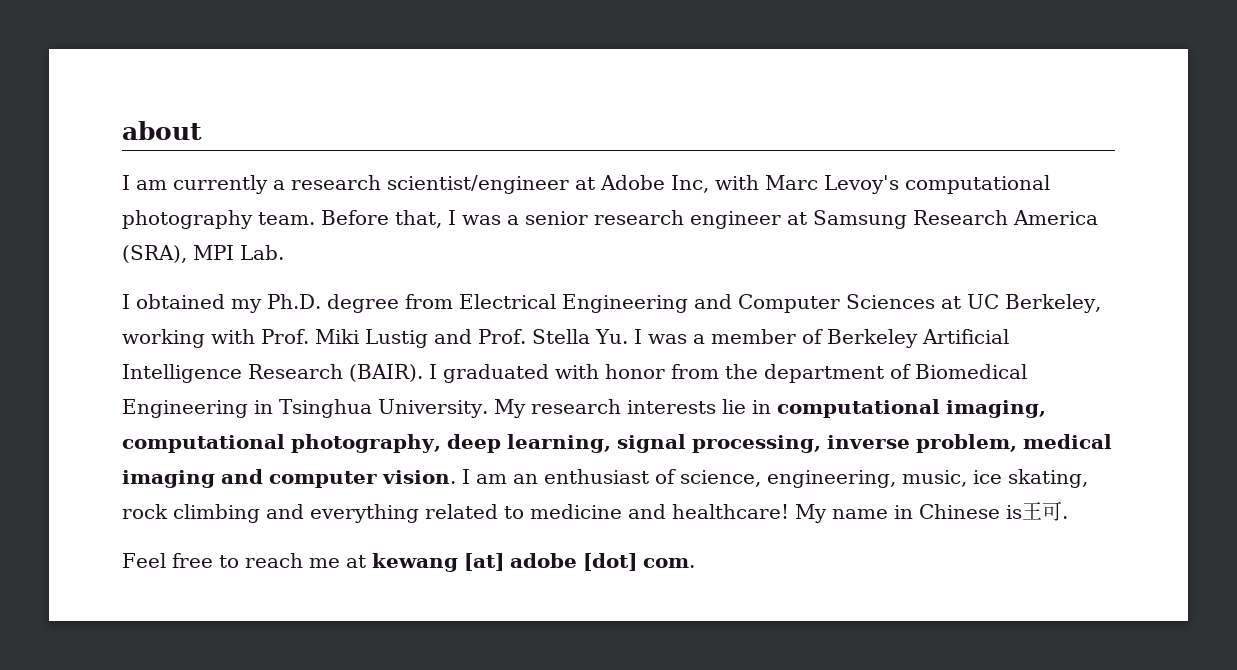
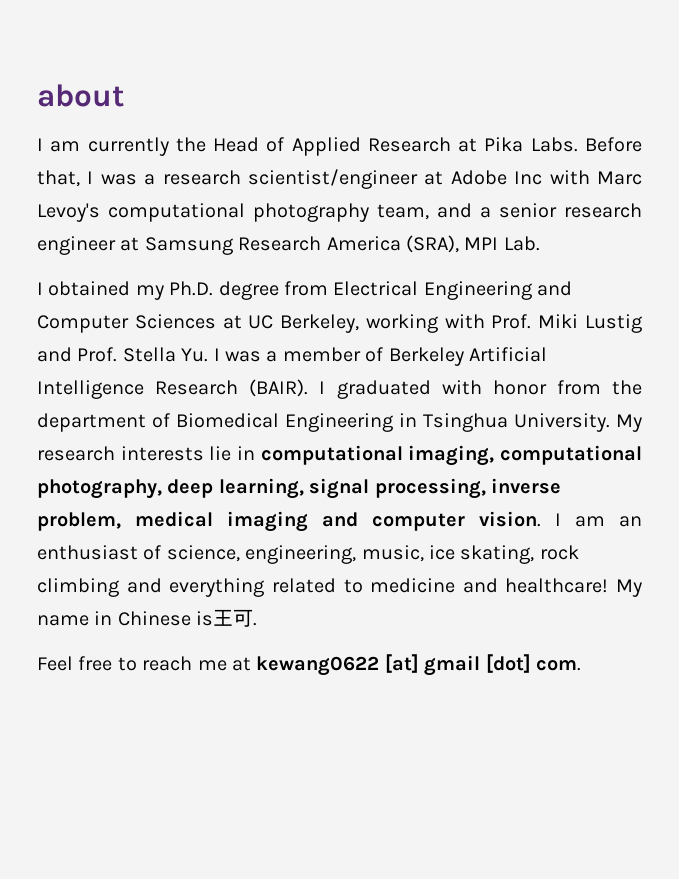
(268, 184) none -> [175,137,642,156] [37,170,137,187] the Head of Applied Research at Pika Labs. Before that, I was
[671,175,709,193] Inc, -> [514,171,543,185] Inc
[258,210,501,228] team. Before that, I was -> [377,203,472,220] team, and
[371,553,577,572] kewang [at] adobe -> [256,654,481,676] kewang0622 [at] gmail

